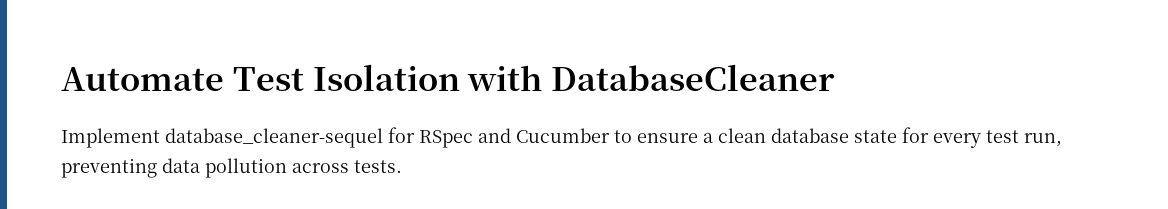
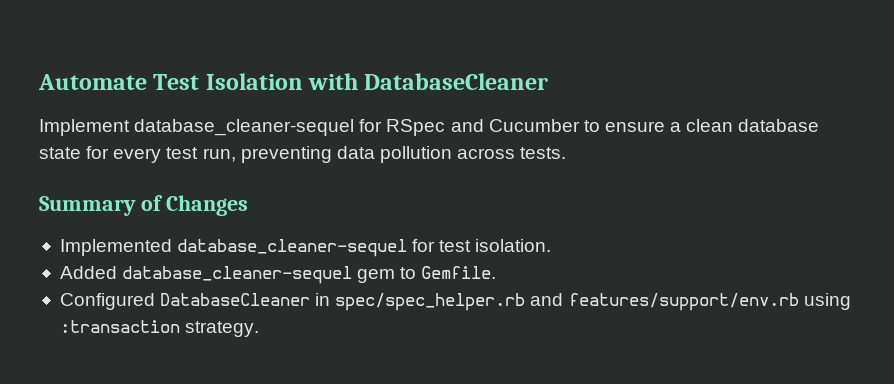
(402, 166) none -> [39,195,248,216] [59,239,552,257] [59,266,497,284] [59,293,851,311] [59,320,260,337] // Summary of Changes // Implemented database_cleaner-sequel for test isolation. // Added database_cleaner-sequel gem to Gemfile. // Configured DatabaseCleaner in spec/spec_helper.rb and features/support/env.rb using :transaction strategy.

